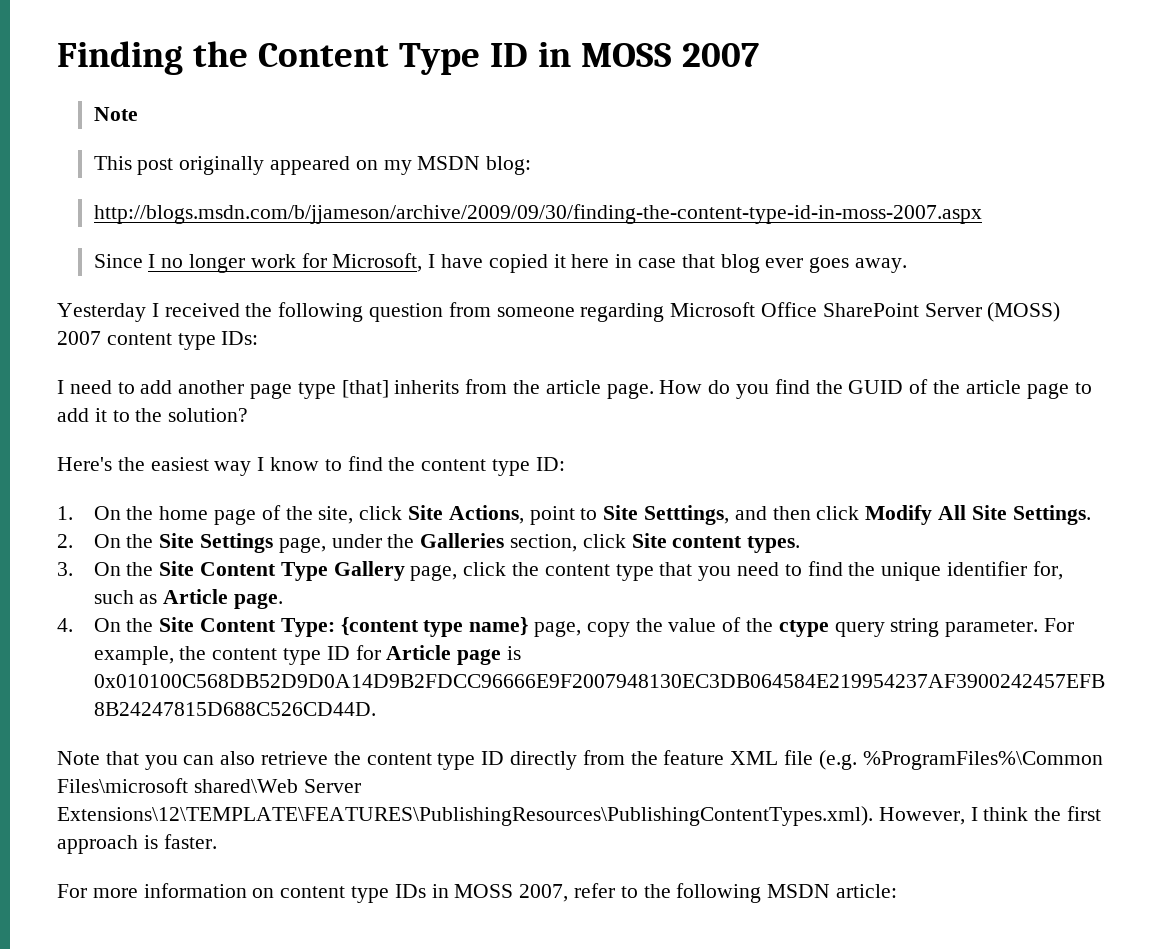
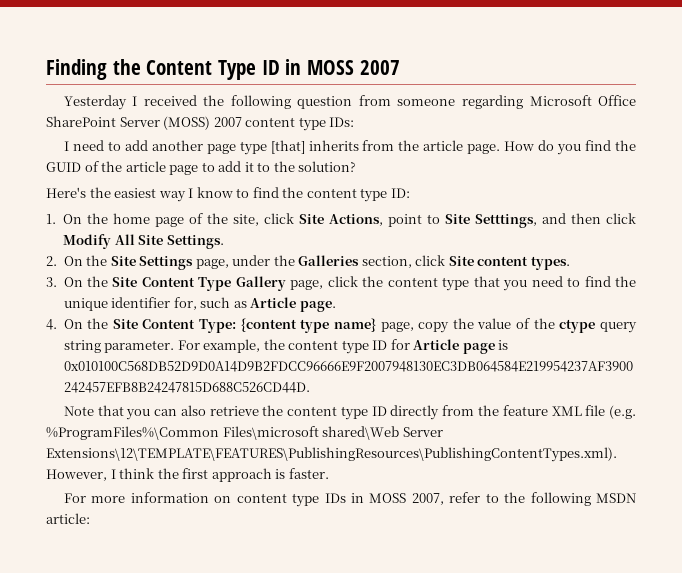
[93,107,138,121] [93,156,532,175] [93,204,982,224] [93,253,908,273] // Note // This post originally appeared on my MSDN blog: // http://blogs.msdn.com/b/jjameson/archive/2009/09/30/finding-the-content-type-id-in-moss-2007.aspx // Since I no longer work for Microsoft, I have copied it here in case that blog ever goes away. -> (400, 67) none

